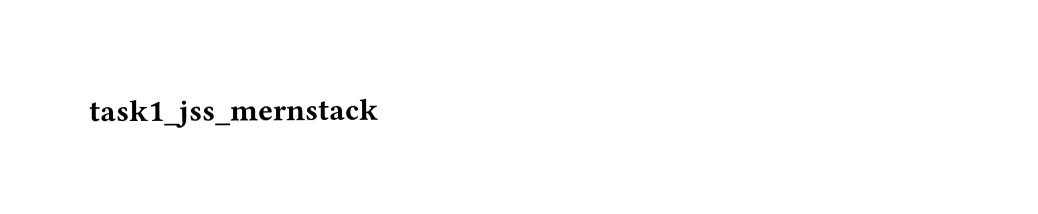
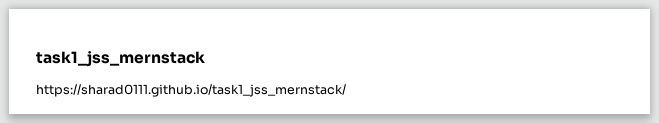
(379, 113) none -> [36,84,346,97] // https://sharad0111.github.io/task1_jss_mernstack/

